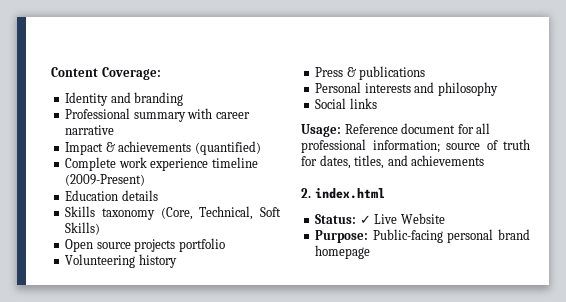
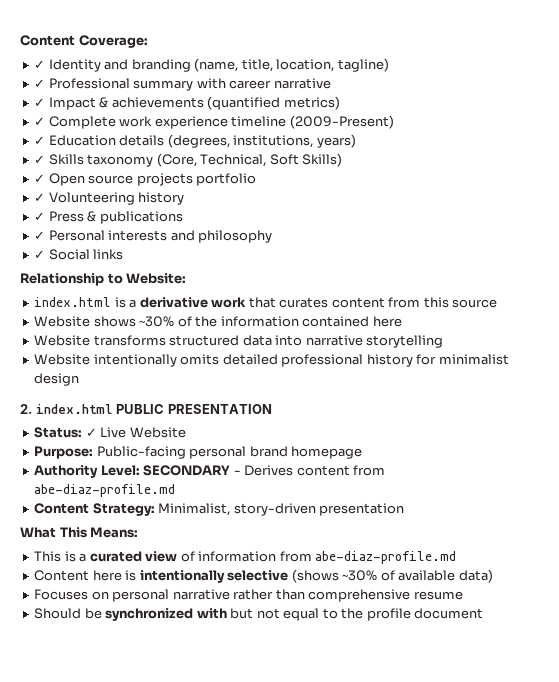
(161, 73) none -> [34,60,46,69] ✓
(184, 99) // -> [194,58,389,72] [34,79,46,88] (name, title, location, tagline) // ✓
(115, 130) none -> [34,98,46,107] ✓
[194,141,261,155] (quantified) // -> [207,96,340,110] [34,117,46,126] (quantified metrics) // ✓
(146, 180) none -> [34,136,46,145] ✓
(158, 195) // -> [167,134,356,148] [34,155,46,164] (degrees, institutions, years) // ✓
(101, 228) none -> [34,174,46,183] ✓
(225, 245) none -> [34,193,46,202] ✓
(177, 261) none -> [34,212,46,221] ✓
(426, 73) none -> [34,231,46,240] ✓
(498, 89) none -> [34,250,46,259] ✓
[301,123,491,137] [301,139,530,153] [301,155,485,169] Usage: Reference document for all professional information; source of truth for dates, titles, and achievements -> [20,273,187,286] [34,297,498,308] [34,316,402,327] [34,335,444,348] [34,354,509,367] [34,373,80,386] Relationship to Website: // index.html is a derivative work that curates content from this source // Website shows ~30% of the information contained here // Website transforms structured data into narrative storytelling // Website intentionally omits detailed professional history for minimalist design
(385, 193) none -> [116,404,272,414] PUBLIC PRESENTATION
(371, 252) none -> [34,465,386,478] [34,484,176,497] [34,503,405,516] [20,527,139,538] [34,551,457,564] [34,569,493,583] [34,589,463,602] [34,608,484,621] // Authority Level: SECONDARY - Derives content from abe-diaz-profile.md // Content Strategy: Minimalist, story-driven presentation // What This Means: // This is a curated view of information from abe-diaz-profile.md // Content here is intentionally selective (shows ~30% of available data) // Focuses on personal narrative rather than comprehensive resume // Should be synchronized with but not equal to the profile document

